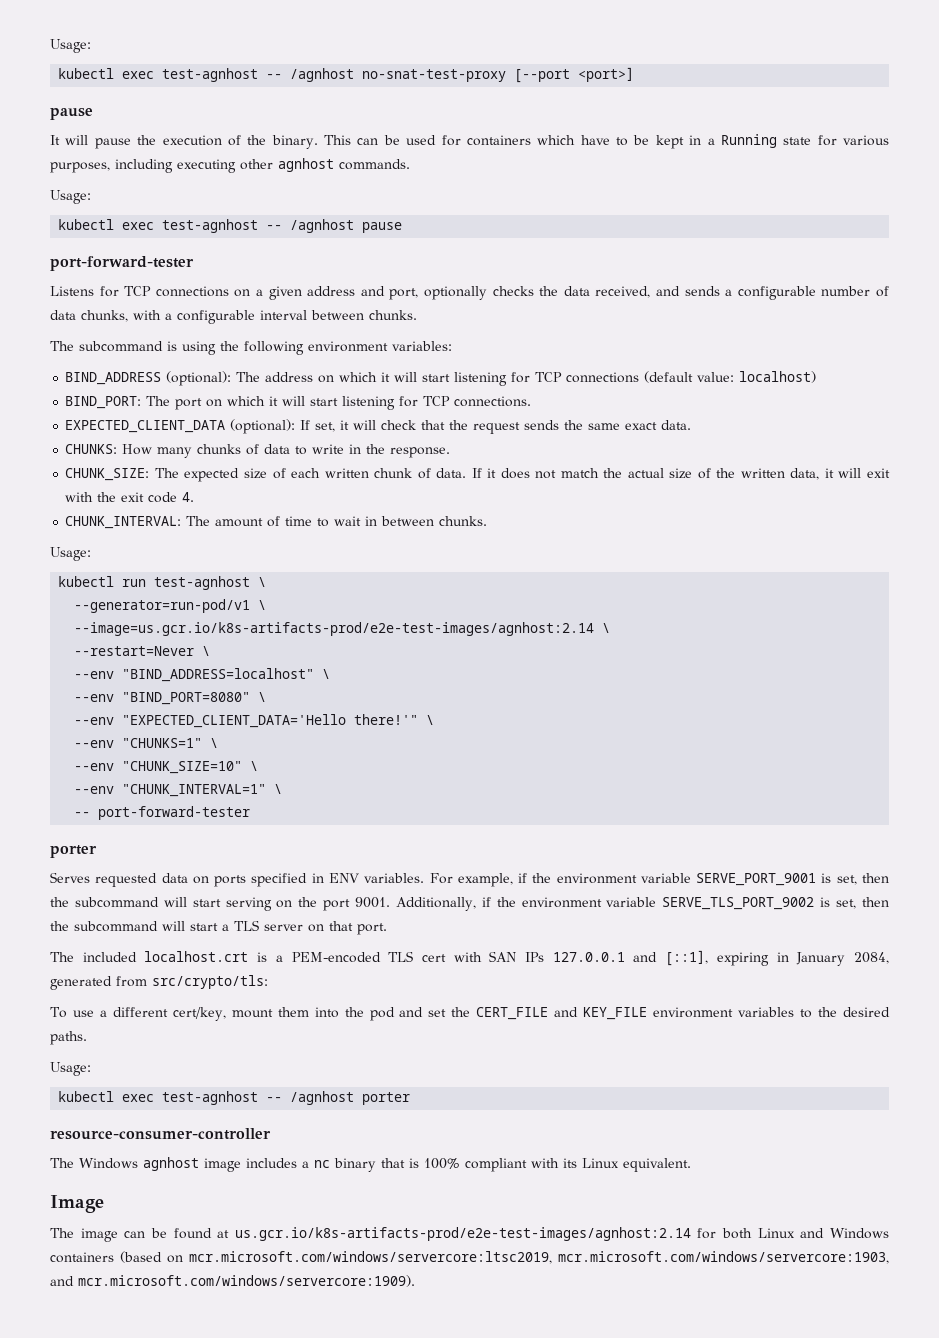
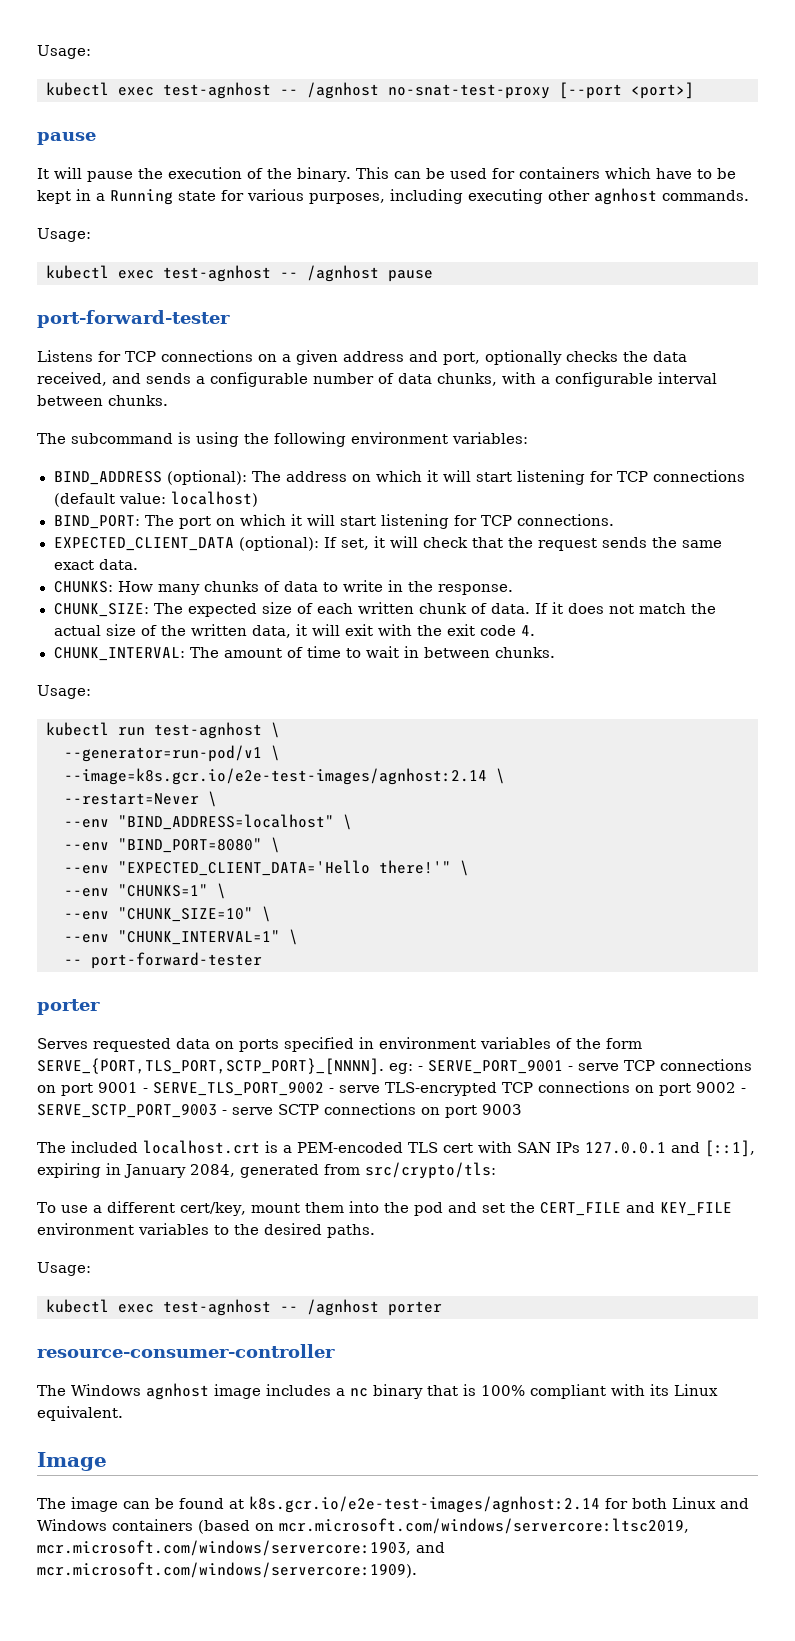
[74,622,595,636] --image=us.gcr.io/k8s-artifacts-prod/e2e-test-images/agnhost:2.14 -> [64,768,487,785] --image=k8s.gcr.io/e2e-test-images/agnhost:2.14
[328,873,890,887] [50,897,890,911] [50,920,387,935] ENV variables. For example, if the environment variable SERVE_PORT_9001 is set, then the subcommand will start serving on the port 9001. Additionally, if the environment variable SERVE_TLS_PORT_9002 is set, then the subcommand will start a TLS server on that port. -> [379,1037,642,1049] [37,1058,752,1075] [37,1081,746,1096] [37,1103,522,1118] environment variables of the form SERVE_{PORT,TLS_PORT,SCTP_PORT}_[NNNN]. eg: - SERVE_PORT_9001 - serve TCP connections on port 9001 - SERVE_TLS_PORT_9002 - serve TLS-encrypted TCP connections on port 9002 - SERVE_SCTP_PORT_9003 - serve SCTP connections on port 9003
[234,1227,691,1241] us.gcr.io/k8s-artifacts-prod/e2e-test-images/agnhost:2.14 -> [249,1496,600,1513] k8s.gcr.io/e2e-test-images/agnhost:2.14

